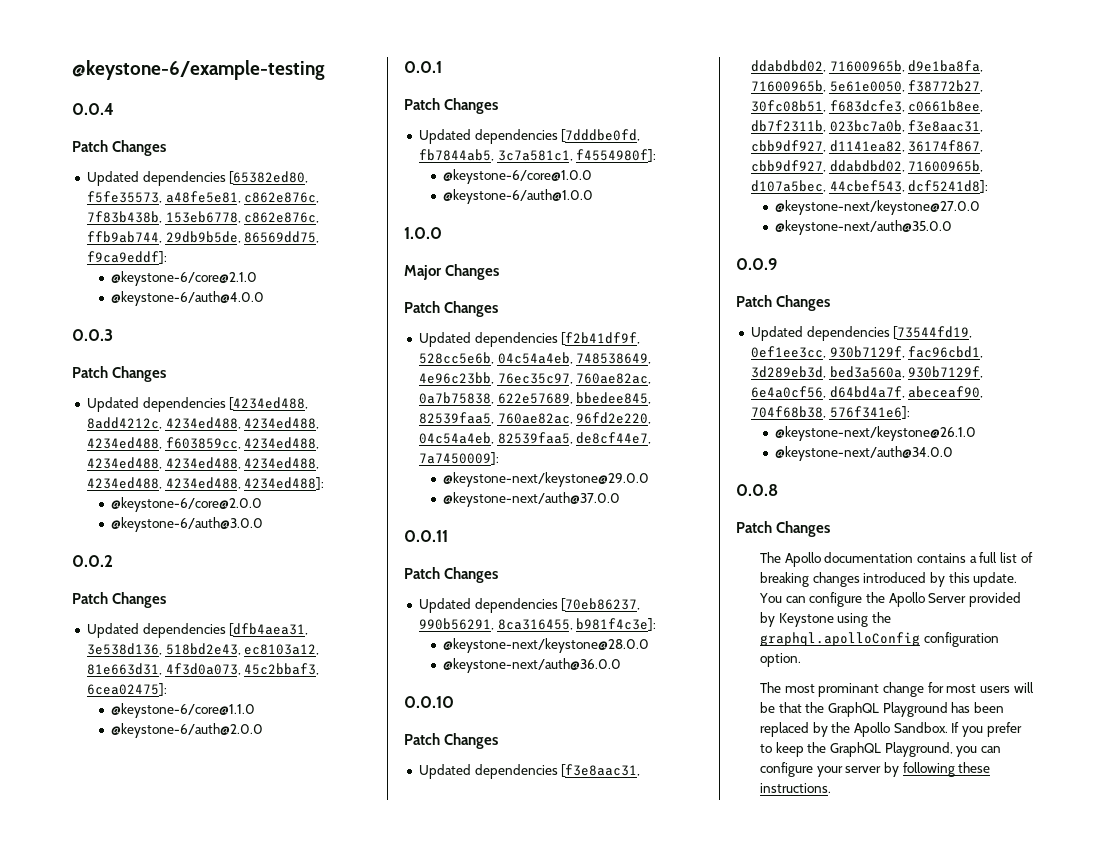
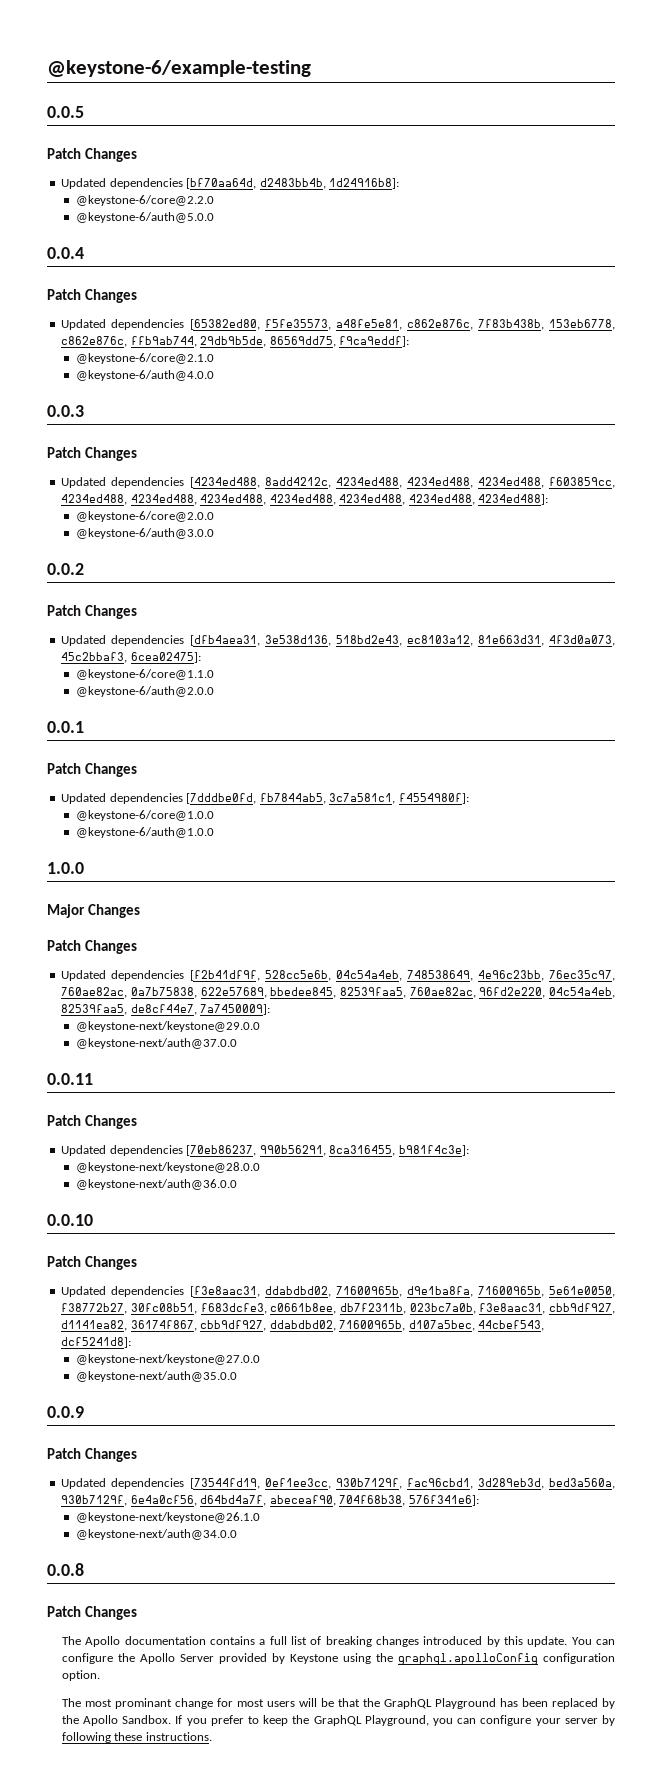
(325, 70) none -> [47,106,84,118] [47,148,138,162] [61,178,400,189] [76,195,215,206] [76,212,215,223] // 0.0.5 // Patch Changes // Updated dependencies [bf70aa64d, d2483bb4b, 1d24916b8]: // @keystone-6/core@2.2.0 // @keystone-6/auth@5.0.0

